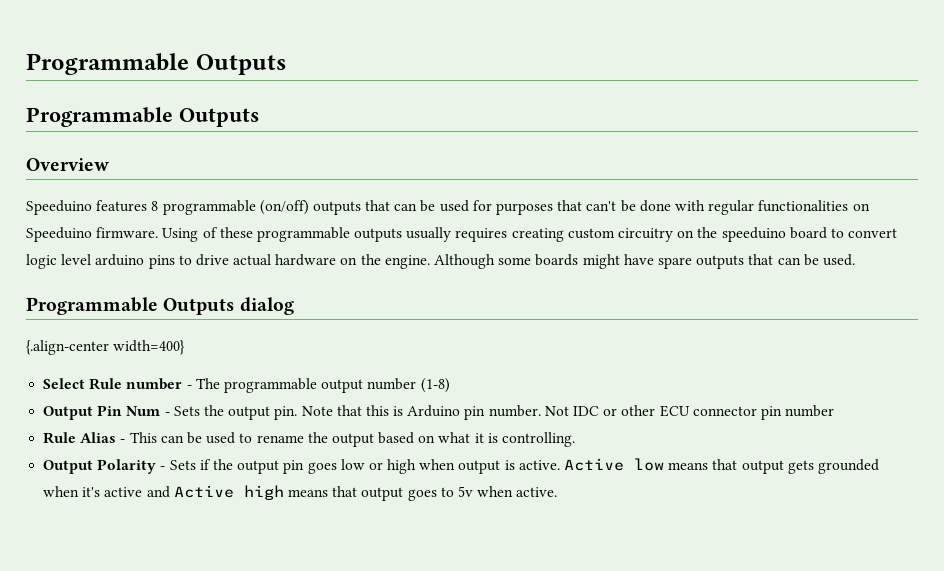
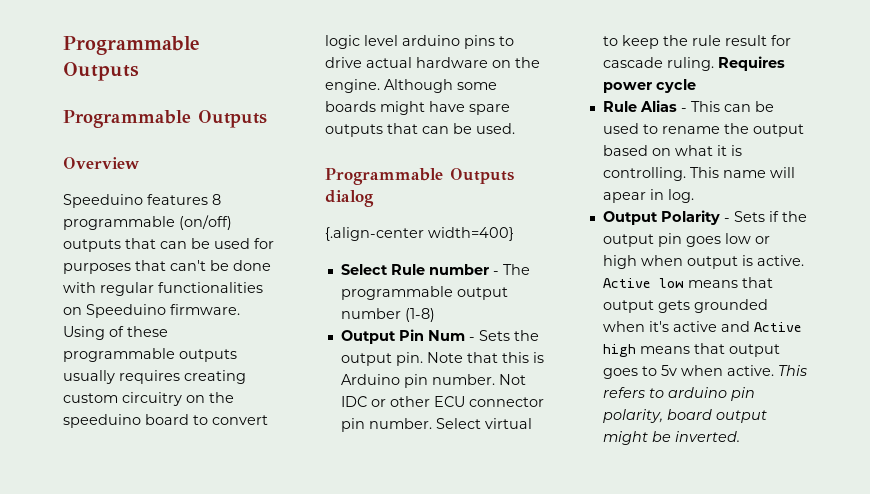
[785,405,835,417] number -> [368,418,532,429] [602,35,791,49] [602,56,785,71] [602,79,696,93] number. Select virtual to keep the rule result for cascade ruling. Requires power cycle
(576, 439) none -> [689,167,795,178] [602,189,694,203] This name will apear in log.
(558, 492) none -> [777,365,807,376] [602,387,755,401] [602,409,767,423] [602,431,740,445] This refers to arduino pin polarity, board output might be inverted.

